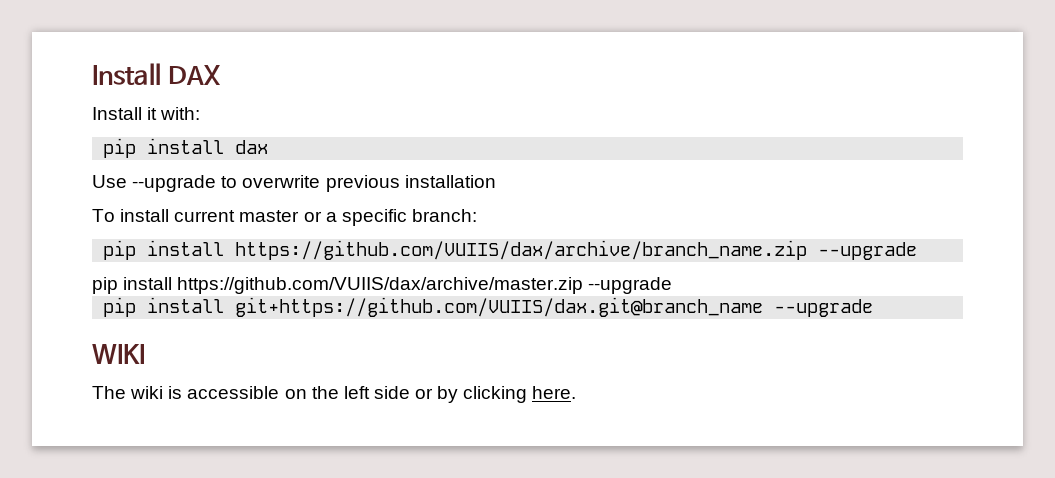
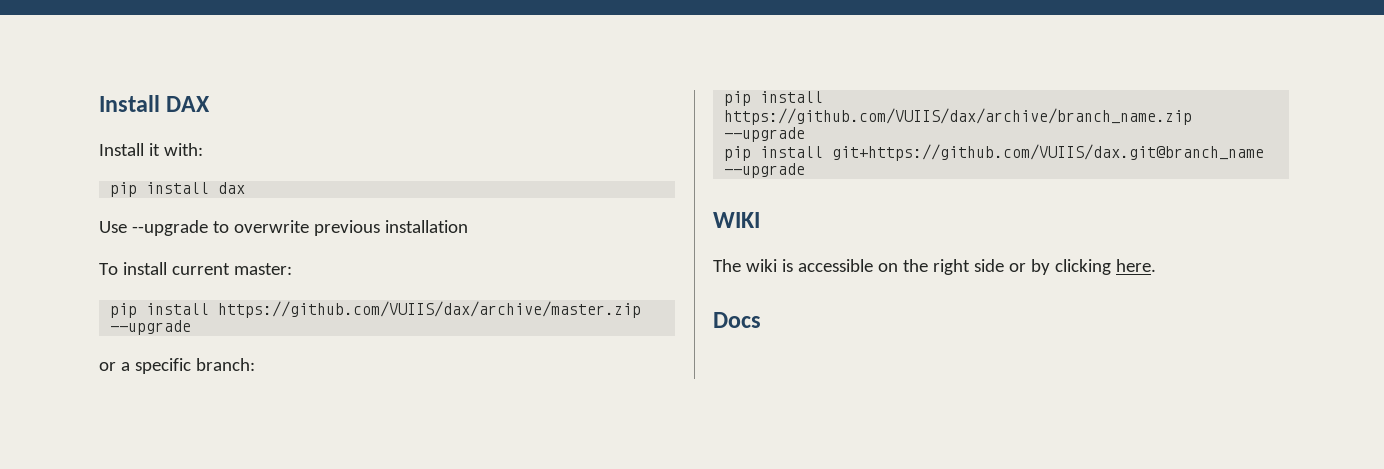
[239,210,300,222] master -> [233,263,292,275] [110,301,642,318] [110,320,192,335] master: // pip install https://github.com/VUIIS/dax/archive/master.zip --upgrade //
[92,277,673,294] // pip install https://github.com/VUIIS/dax/archive/master.zip --upgrade -> (806, 134) none
[343,386,370,399] left -> [932,259,970,275] right
(577, 392) none -> [713,312,761,328] // Docs

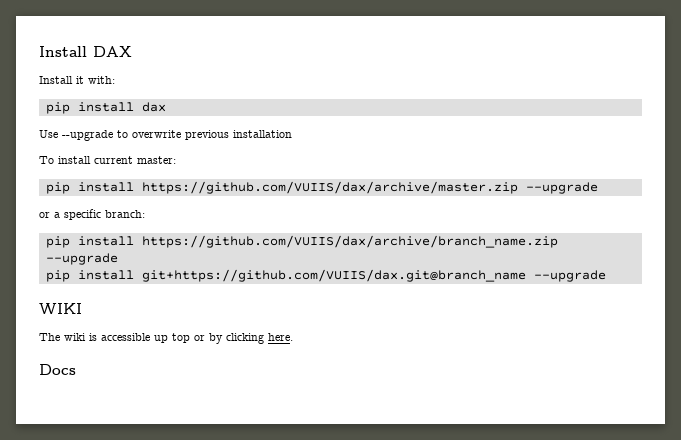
[877,259,1004,275] on the right side -> [154,333,190,343] up top

